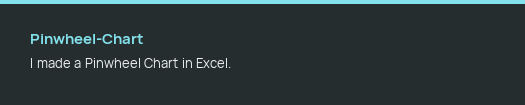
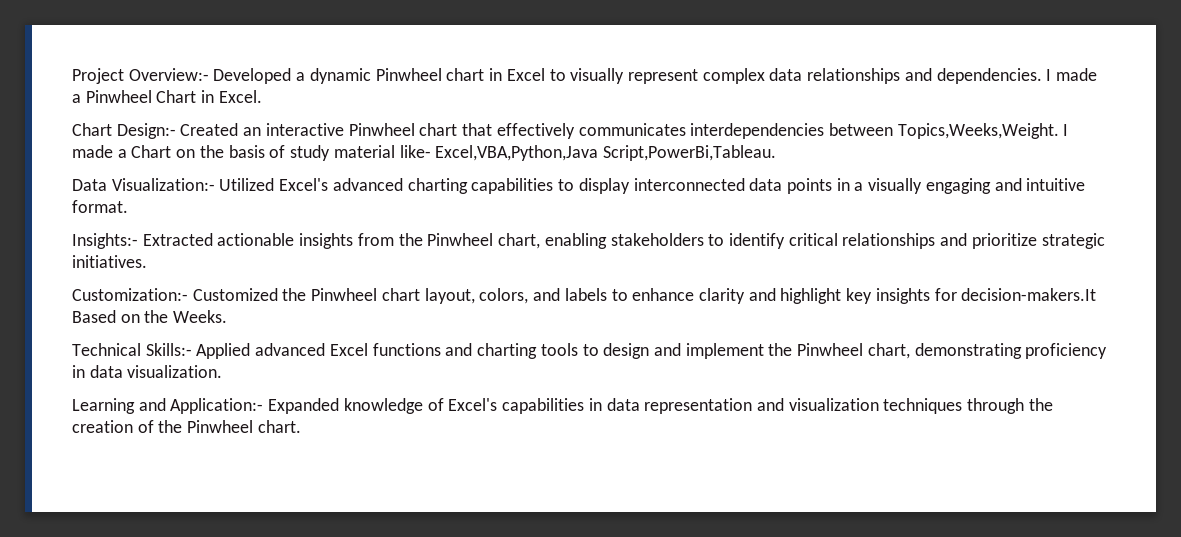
[30,34,144,44] Pinwheel-Chart // -> [72,68,1042,84] Project Overview:- Developed a dynamic Pinwheel chart in Excel to visually represent complex data relationships and dependencies.
(232, 63) none -> [72,123,1069,139] [72,145,776,161] [72,178,1086,194] [72,200,128,213] [72,233,1105,249] [72,255,147,268] [72,288,1097,304] [72,310,228,323] [72,343,1108,359] [72,365,223,378] [72,398,1053,414] [72,420,301,433] // Chart Design:- Created an interactive Pinwheel chart that effectively communicates interdependencies between Topics,Weeks,Weight. I made a Chart on the basis of study material like- Excel,VBA,Python,Java Script,PowerBi,Tableau. // Data Visualization:- Utilized Excel's advanced charting capabilities to display interconnected data points in a visually engaging and intuitive format. // Insights:- Extracted actionable insights from the Pinwheel chart, enabling stakeholders to identify critical relationships and prioritize strategic initiatives. // Customization:- Customized the Pinwheel chart layout, colors, and labels to enhance clarity and highlight key insights for decision-makers.It Based on the Weeks. // Technical Skills:- Applied advanced Excel functions and charting tools to design and implement the Pinwheel chart, demonstrating proficiency in data visualization. // Learning and Application:- Expanded knowledge of Excel's capabilities in data representation and visualization techniques through the creation of the Pinwheel chart.

